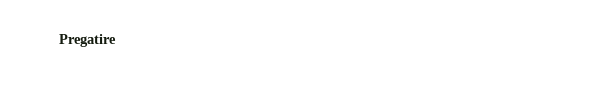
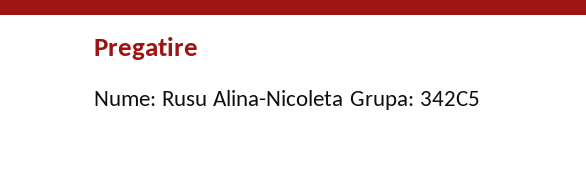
(116, 40) none -> [94,90,480,110] // Nume: Rusu Alina-Nicoleta Grupa: 342C5

